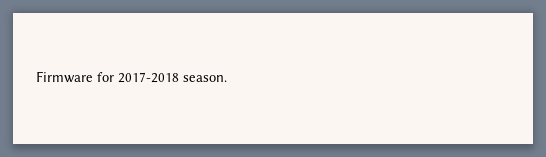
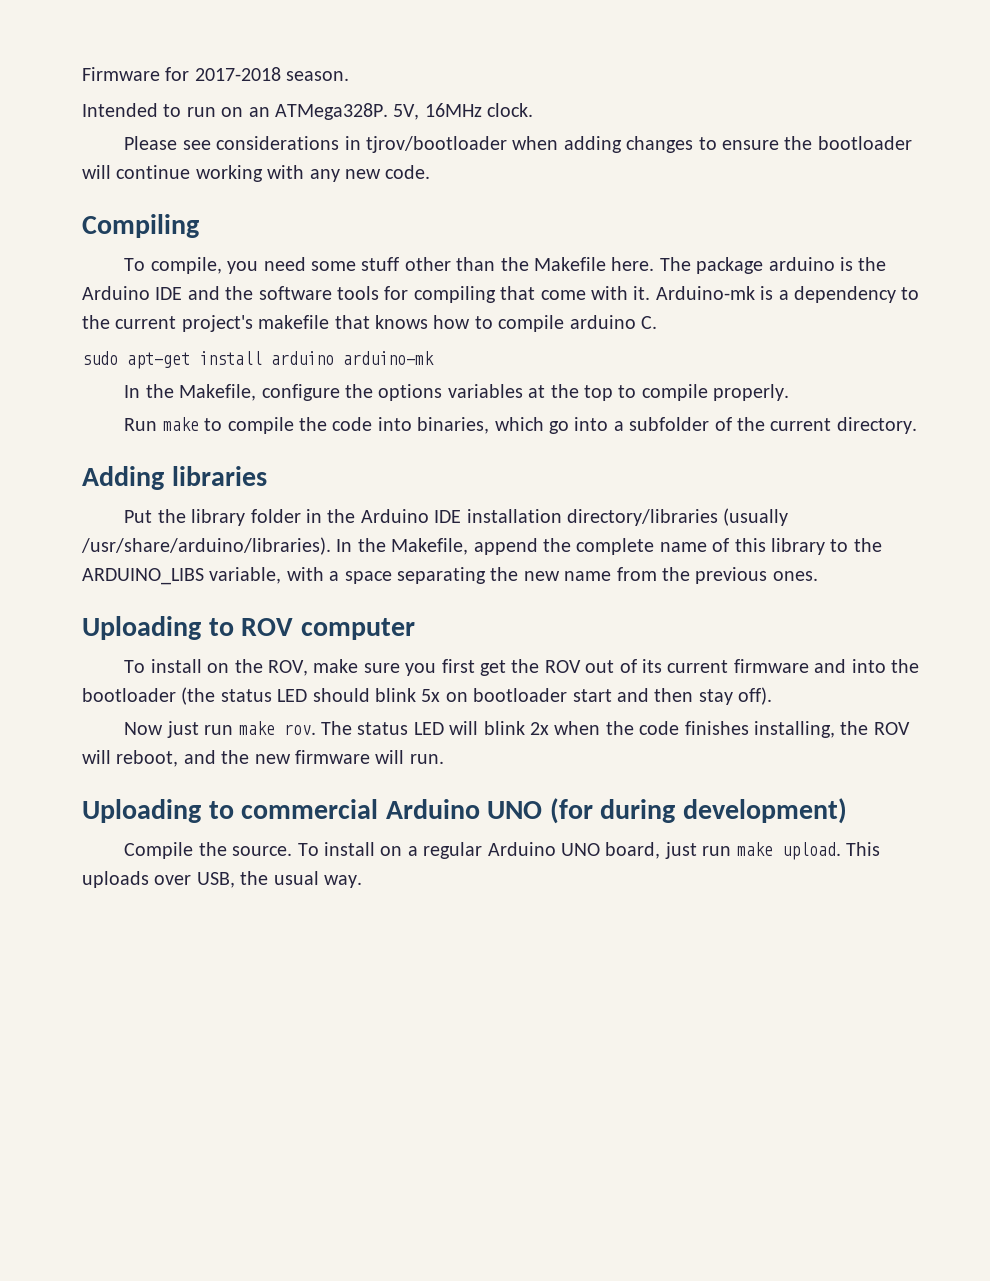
(227, 78) none -> [82,103,534,120] [124,136,912,153] [82,165,431,182] [82,214,199,238] [124,257,887,274] [82,286,920,303] [82,315,657,332] [82,351,434,369] [124,384,790,401] [124,417,917,434] [82,466,267,490] [124,508,789,526] [81,537,882,555] [82,567,818,585] [82,616,415,640] [124,659,919,676] [82,687,773,705] [124,721,910,738] [82,750,444,767] [82,798,847,824] [124,842,880,860] [82,871,362,888] // Intended to run on an ATMega328P. 5V, 16MHz clock. // Please see considerations in tjrov/bootloader when adding changes to ensure the bootloader will continue working with any new code. // Compiling // To compile, you need some stuff other than the Makefile here. The package arduino is the Arduino IDE and the software tools for compiling that come with it. Arduino-mk is a dependency to the current project's makefile that knows how to compile arduino C. // sudo apt-get install arduino arduino-mk // In the Makefile, configure the options variables at the top to compile properly. // Run make to compile the code into binaries, which go into a subfolder of the current directory. // Adding libraries // Put the library folder in the Arduino IDE installation directory/libraries (usually /usr/share/arduino/libraries). In the Makefile, append the complete name of this library to the ARDUINO_LIBS variable, with a space separating the new name from the previous ones. // Uploading to ROV computer // To install on the ROV, make sure you first get the ROV out of its current firmware and into the bootloader (the status LED should blink 5x on bootloader start and then stay off). // Now just run make rov. The status LED will blink 2x when the code finishes installing, the ROV will reboot, and the new firmware will run. // Uploading to commercial Arduino UNO (for during development) // Compile the source. To install on a regular Arduino UNO board, just run make upload. This uploads over USB, the usual way.

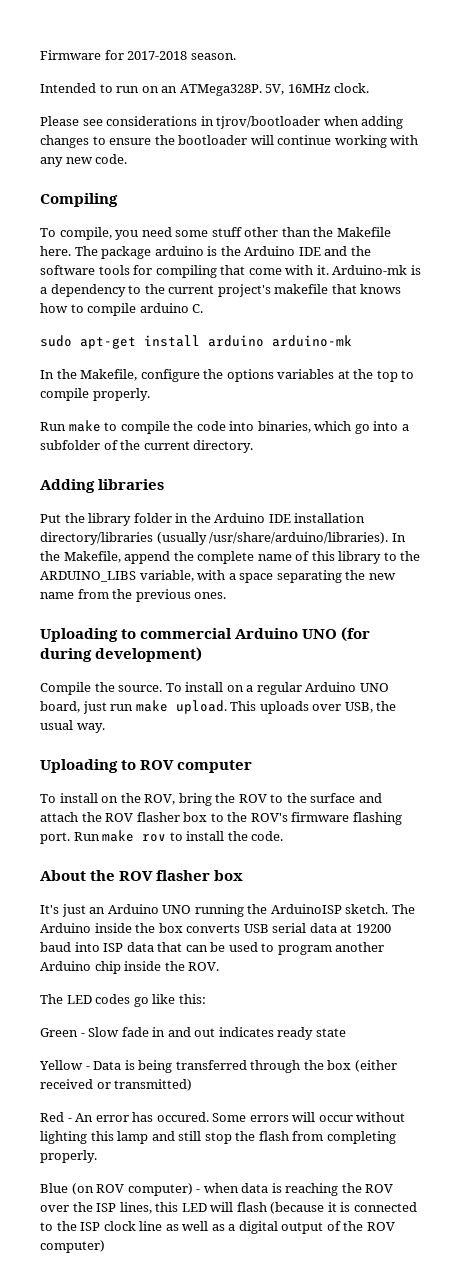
[82,616,415,640] [124,659,919,676] [82,687,773,705] [124,721,910,738] [82,750,444,767] // Uploading to ROV computer // To install on the ROV, make sure you first get the ROV out of its current firmware and into the bootloader (the status LED should blink 5x on bootloader start and then stay off). // Now just run make rov. The status LED will blink 2x when the code finishes installing, the ROV will reboot, and the new firmware will run. -> (227, 595) none
(362, 881) none -> [40,759,253,773] [40,793,382,806] [40,812,402,825] [40,830,284,844] [40,870,244,881] [40,904,415,917] [40,923,391,933] [40,942,385,955] [40,961,220,974] [40,994,206,1007] [40,1027,346,1040] [39,1060,397,1073] [40,1079,193,1091] [40,1112,406,1122] [40,1131,396,1144] [40,1150,97,1163] [40,1183,394,1196] [40,1202,417,1214] [40,1221,395,1234] [40,1240,105,1253] // Uploading to ROV computer // To install on the ROV, bring the ROV to the surface and attach the ROV flasher box to the ROV's firmware flashing port. Run make rov to install the code. // About the ROV flasher box // It's just an Arduino UNO running the ArduinoISP sketch. The Arduino inside the box converts USB serial data at 19200 baud into ISP data that can be used to program another Arduino chip inside the ROV. // The LED codes go like this: // Green - Slow fade in and out indicates ready state // Yellow - Data is being transferred through the box (either received or transmitted) // Red - An error has occured. Some errors will occur without lighting this lamp and still stop the flash from completing properly. // Blue (on ROV computer) - when data is reaching the ROV over the ISP lines, this LED will flash (because it is connected to the ISP clock line as well as a digital output of the ROV computer)

